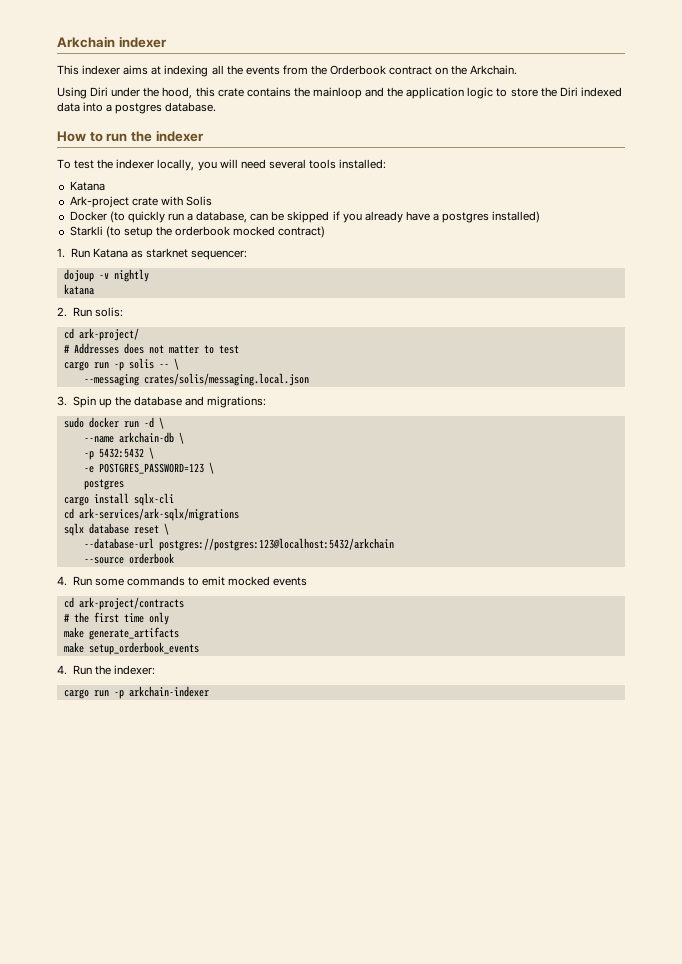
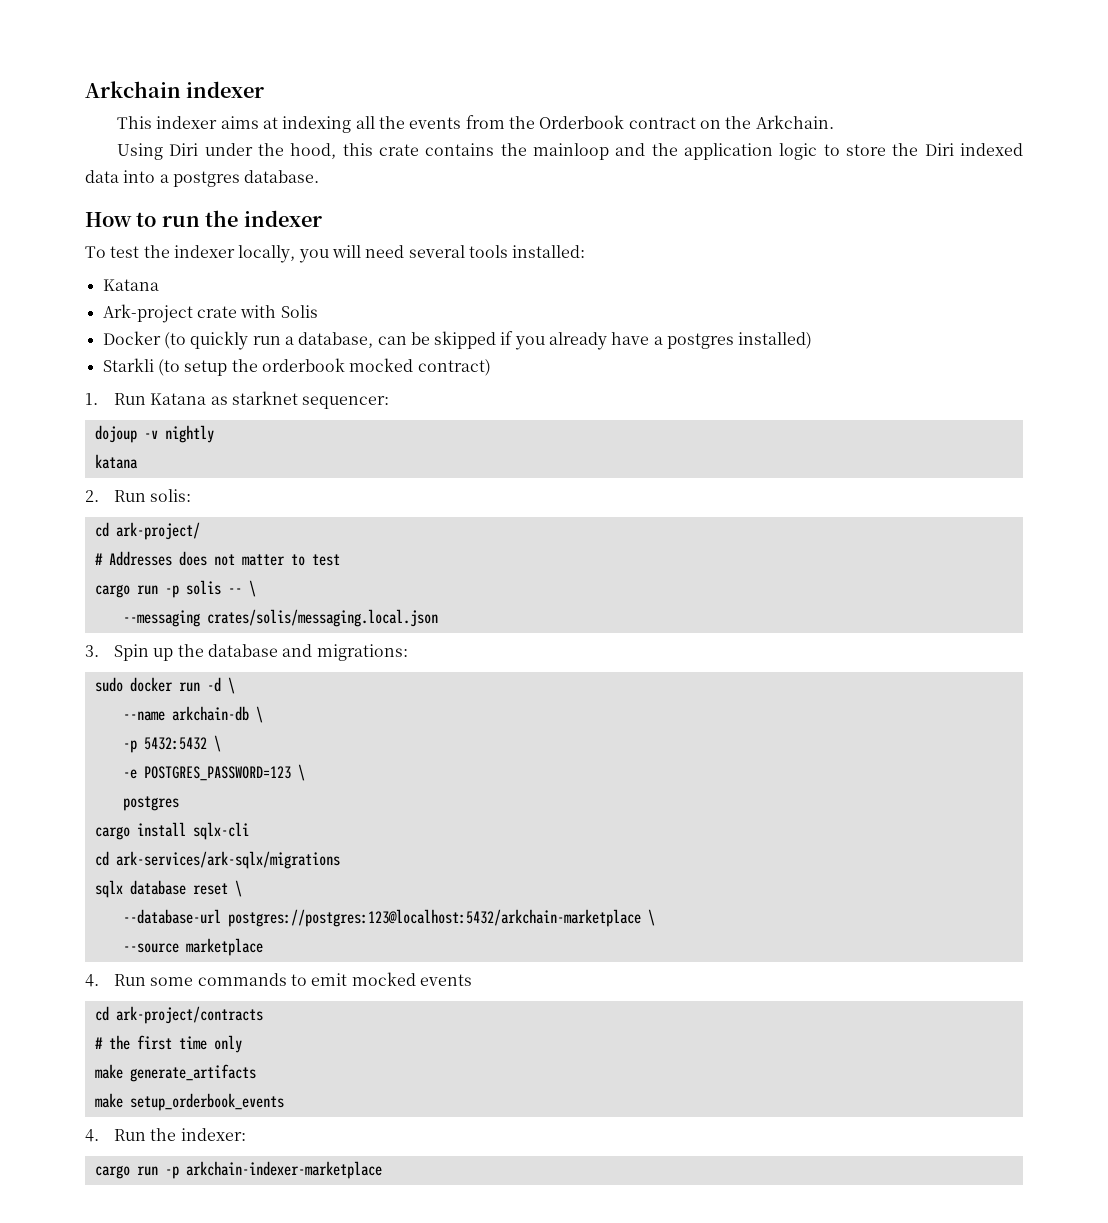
[158,538,394,551] postgres://postgres:123@localhost:5432/arkchain -> [227,909,655,927] postgres://postgres:123@localhost:5432/arkchain-marketplace \
[128,553,174,564] orderbook -> [185,938,263,956] marketplace
[128,686,209,697] arkchain-indexer -> [185,1161,382,1179] arkchain-indexer-marketplace

